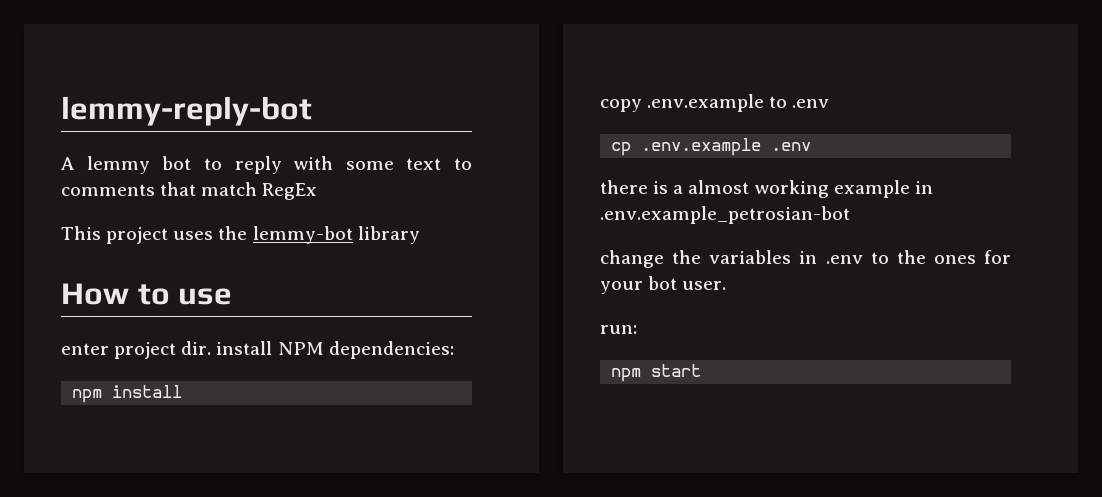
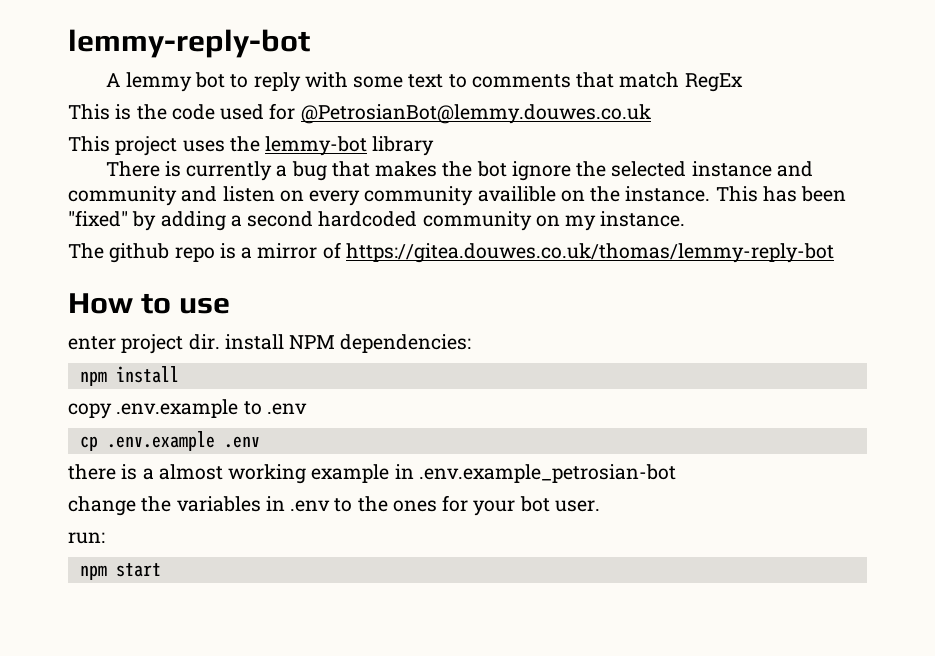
(318, 191) none -> [68,103,651,124] // This is the code used for @PetrosianBot@lemmy.douwes.co.uk
(420, 235) none -> [105,161,814,181] [68,186,847,206] [68,210,686,231] [68,242,834,263] // There is currently a bug that makes the bot ignore the selected instance and community and listen on every community availible on the instance. This has been "fixed" by adding a second hardcoded community on my instance. // The github repo is a mirror of https://gitea.douwes.co.uk/thomas/lemmy-reply-bot

